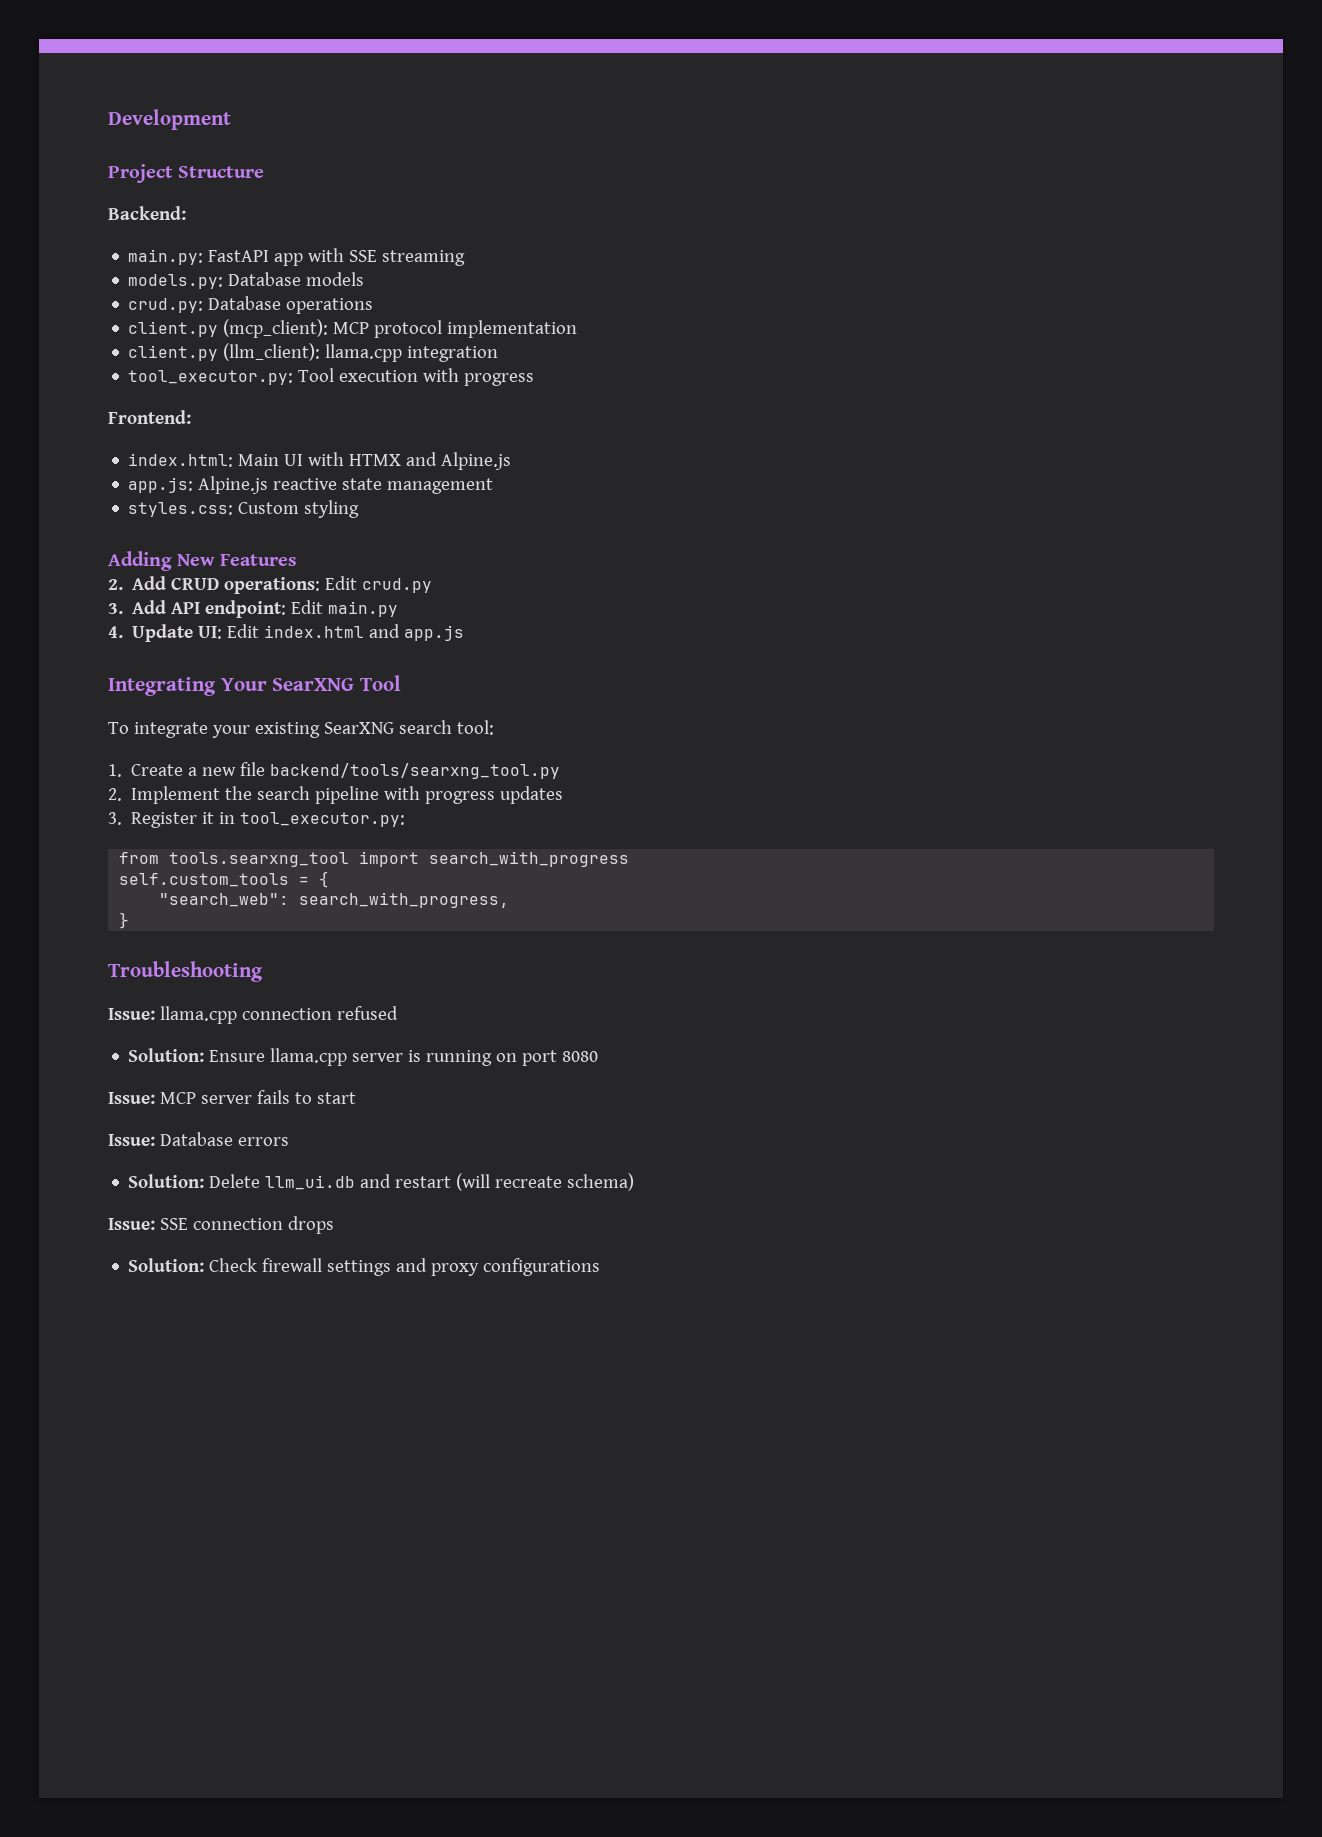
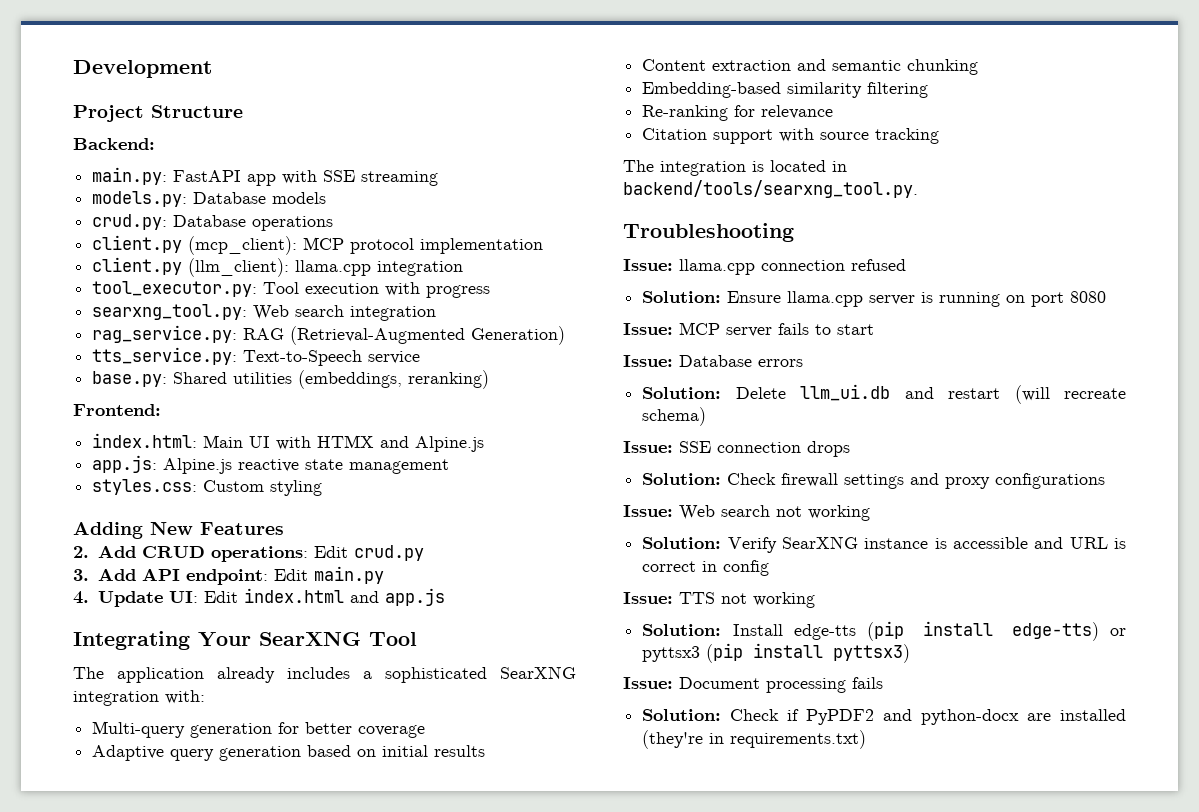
(535, 379) none -> [92,304,437,321] [92,325,566,345] [92,347,421,366] [92,370,490,389] // searxng_tool.py: Web search integration // rag_service.py: RAG (Retrieval-Augmented Generation) // tts_service.py: Text-to-Speech service // base.py: Shared utilities (embeddings, reranking)
[108,720,494,738] [108,762,561,779] [108,786,564,804] [108,812,406,828] [119,851,630,867] [119,871,330,888] [159,892,510,908] [119,912,130,929] To integrate your existing SearXNG search tool: // 1. Create a new file backend/tools/searxng_tool.py // 2. Implement the search pipeline with progress updates // 3. Register it in tool_executor.py: // from tools.searxng_tool import search_with_progress // self.custom_tools = { // "search_web": search_with_progress, // } -> [73,666,576,683] [73,690,205,706] [92,721,426,738] [92,745,486,761] [642,59,979,75] [642,82,929,98] [642,105,834,121] [642,128,940,144] [623,160,847,176] [623,180,918,198] The application already includes a sophisticated SearXNG integration with: // Multi-query generation for better coverage // Adaptive query generation based on initial results // Content extraction and semantic chunking // Embedding-based similarity filtering // Re-ranking for relevance // Citation support with source tracking // The integration is located in backend/tools/searxng_tool.py.
(601, 1267) none -> [623,505,870,521] [642,536,1126,553] [642,560,770,576] [623,592,815,608] [642,621,1126,641] [642,643,911,663] [623,677,883,693] [642,709,1126,725] [642,730,867,749] // Issue: Web search not working // Solution: Verify SearXNG instance is accessible and URL is correct in config // Issue: TTS not working // Solution: Install edge-tts (pip install edge-tts) or pyttsx3 (pip install pyttsx3) // Issue: Document processing fails // Solution: Check if PyPDF2 and python-docx are installed (they're in requirements.txt)

